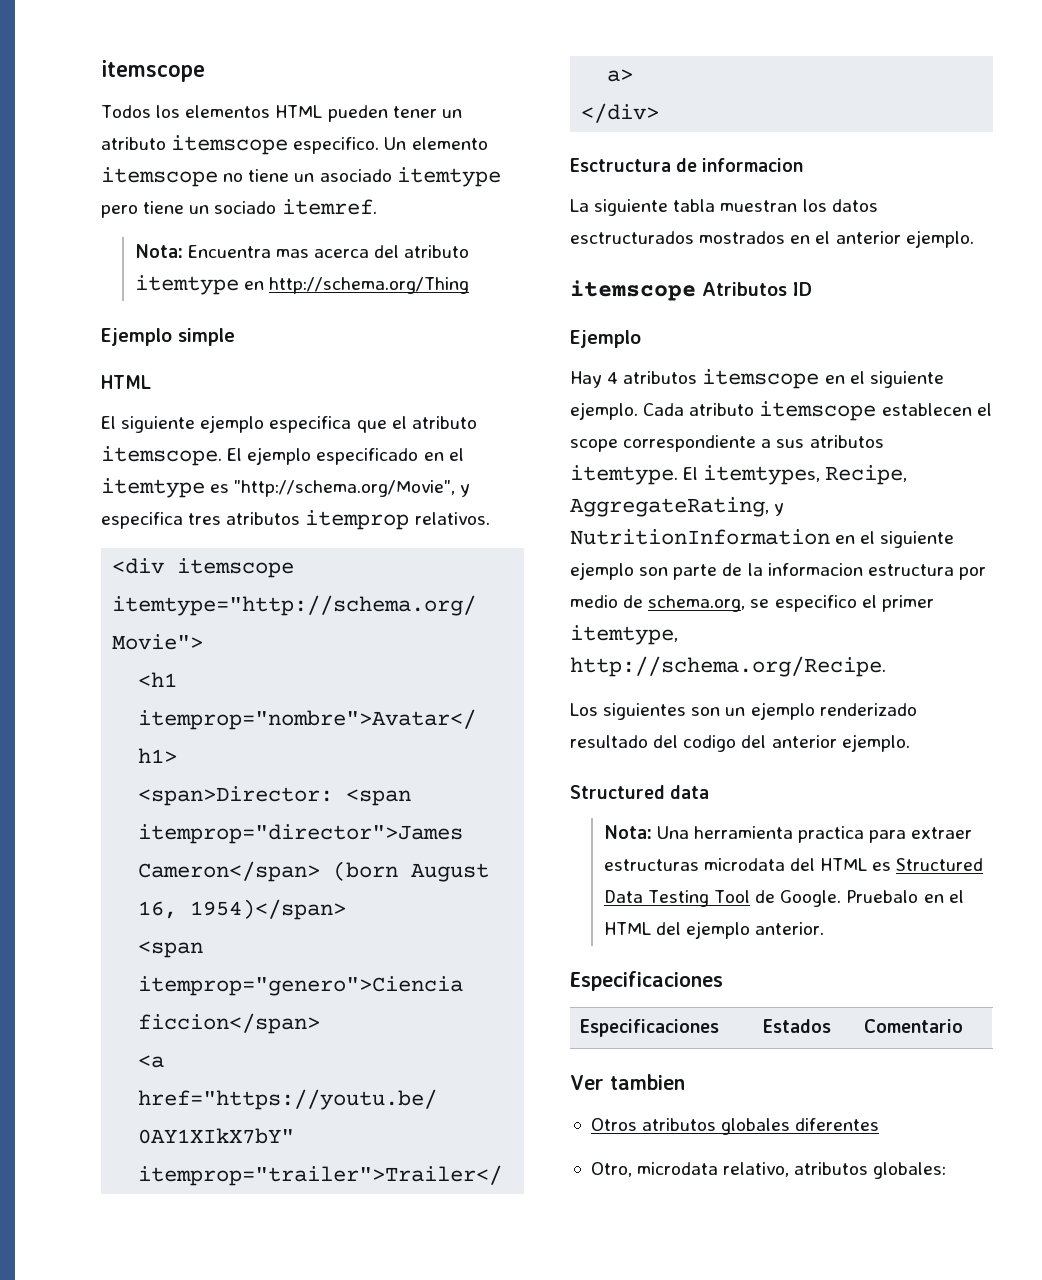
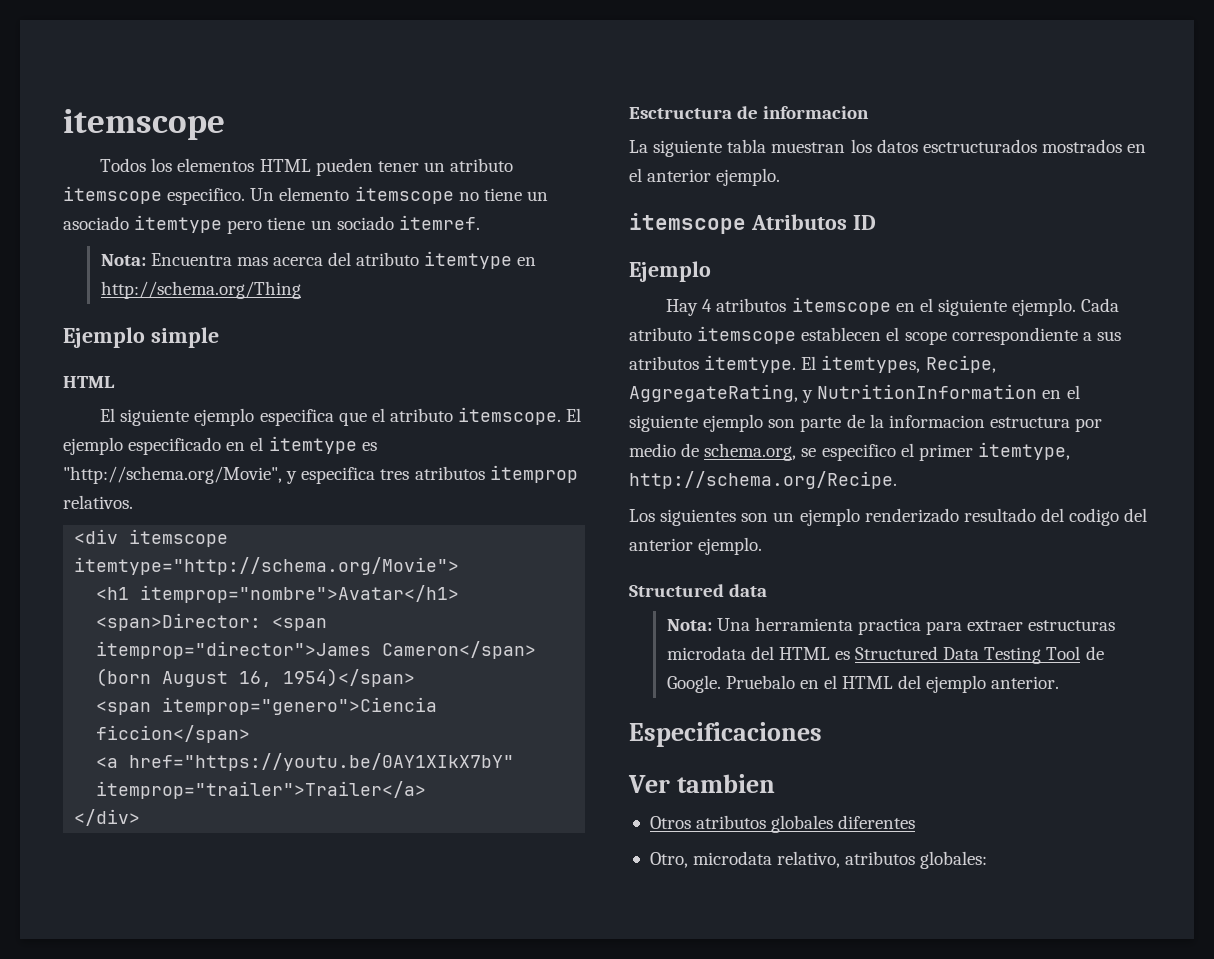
[579,1019,719,1037] [762,1019,831,1033] [863,1019,963,1033] // Especificaciones | Estados | Comentario -> (822, 734) none

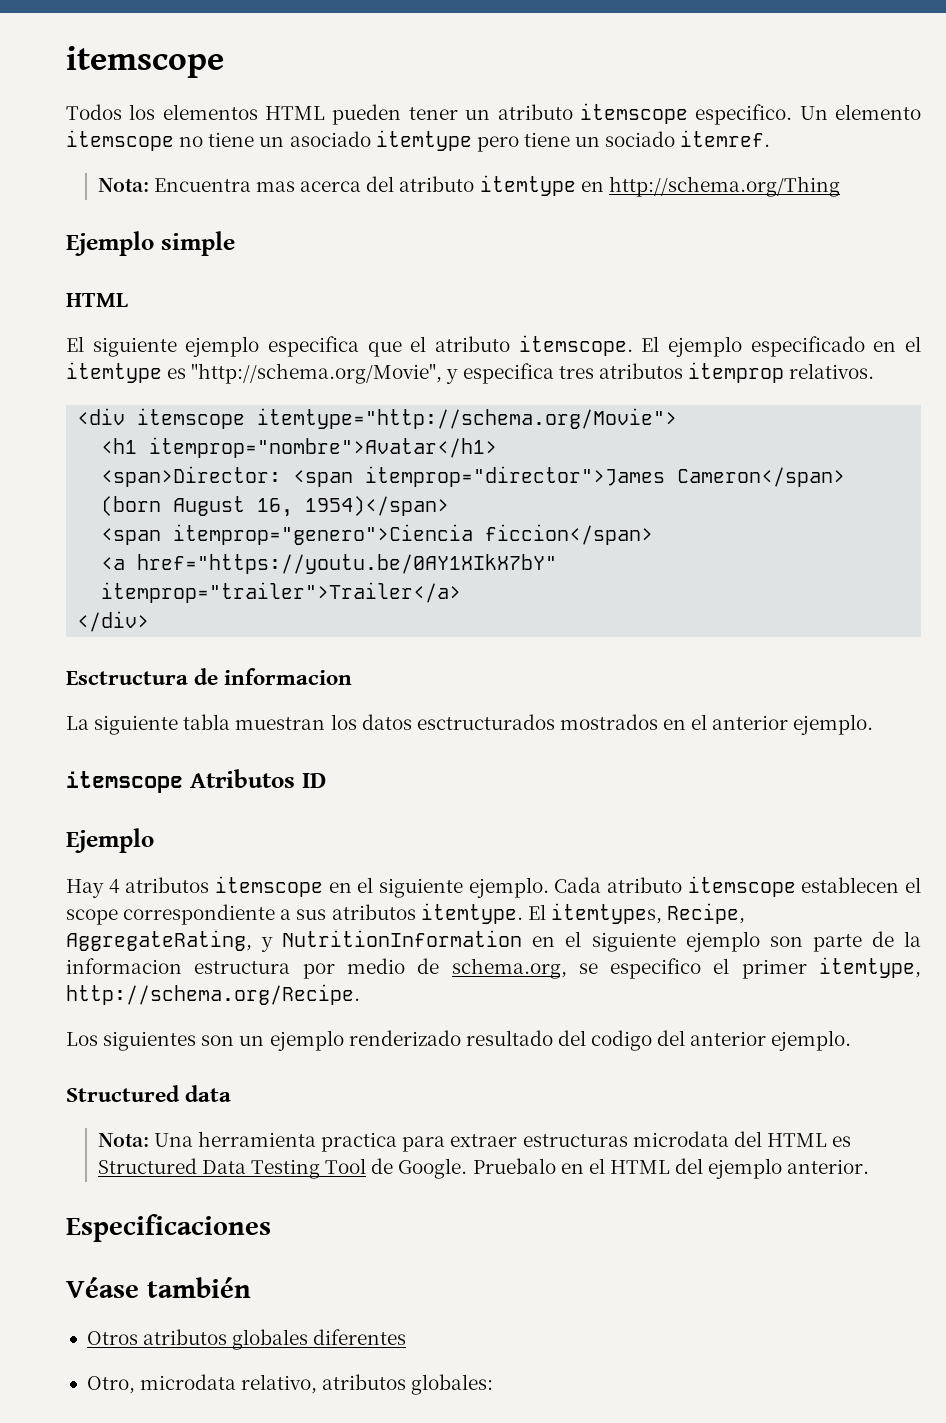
[628,774,775,793] Ver tambien -> [66,1277,251,1298] Véase también

